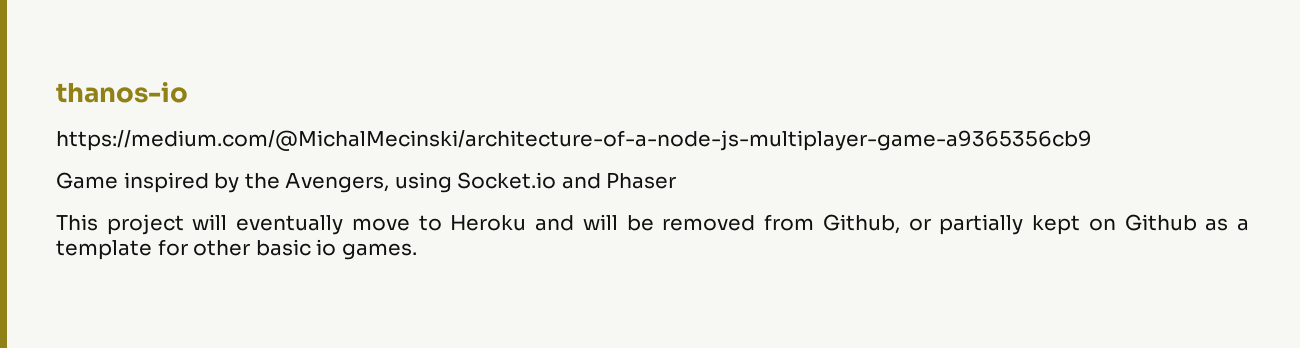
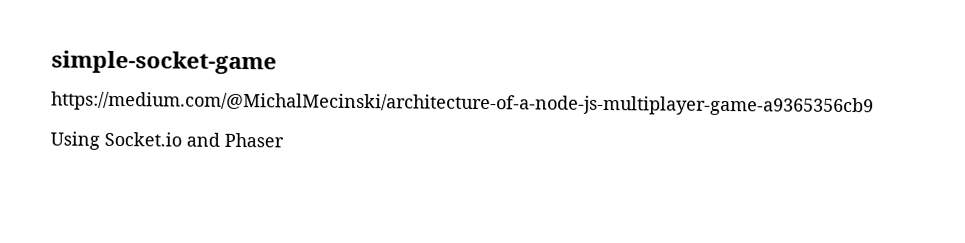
[56,82,188,103] thanos-io -> [51,50,277,75] simple-socket-game
[56,172,677,193] [56,214,1249,235] [56,239,417,260] Game inspired by the Avengers, using Socket.io and Phaser // This project will eventually move to Heroku and will be removed from Github, or partially kept on Github as a template for other basic io games. -> [50,131,284,150] Using Socket.io and Phaser

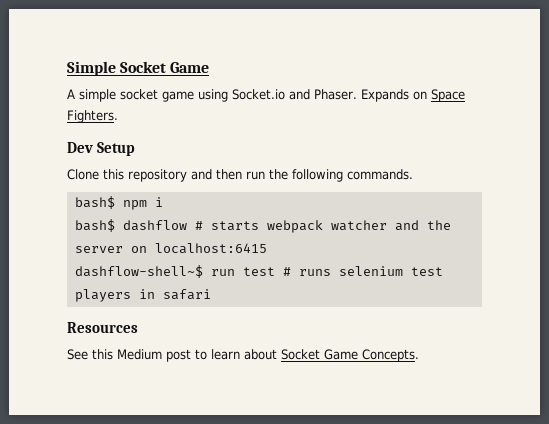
[51,50,277,75] [51,91,874,117] [50,131,284,150] simple-socket-game // https://medium.com/@MichalMecinski/architecture-of-a-node-js-multiplayer-game-a9365356cb9 // Using Socket.io and Phaser -> [67,61,210,76] [67,89,465,102] [67,110,118,123] [67,142,136,156] [67,169,413,182] [74,196,163,210] [74,219,451,233] [74,243,267,254] [74,265,443,278] [74,289,211,302] [67,322,138,333] [67,349,419,362] Simple Socket Game // A simple socket game using Socket.io and Phaser. Expands on Space Fighters. // Dev Setup // Clone this repository and then run the following commands. // bash$ npm i // bash$ dashflow # starts webpack watcher and the server on localhost:6415 // dashflow-shell~$ run test # runs selenium test players in safari // Resources // See this Medium post to learn about Socket Game Concepts.

